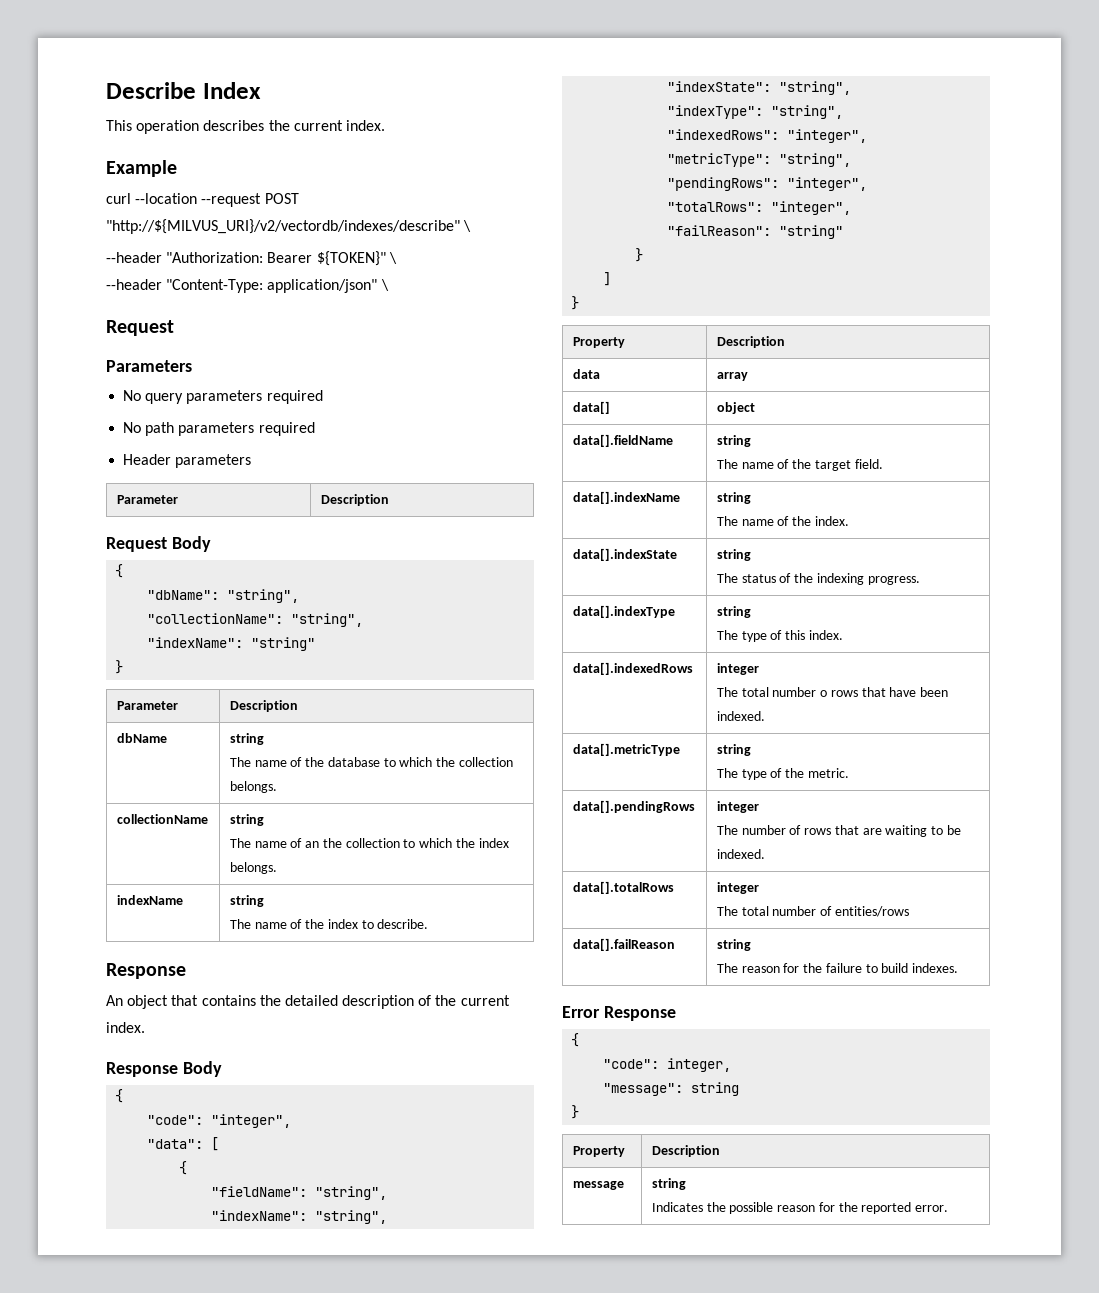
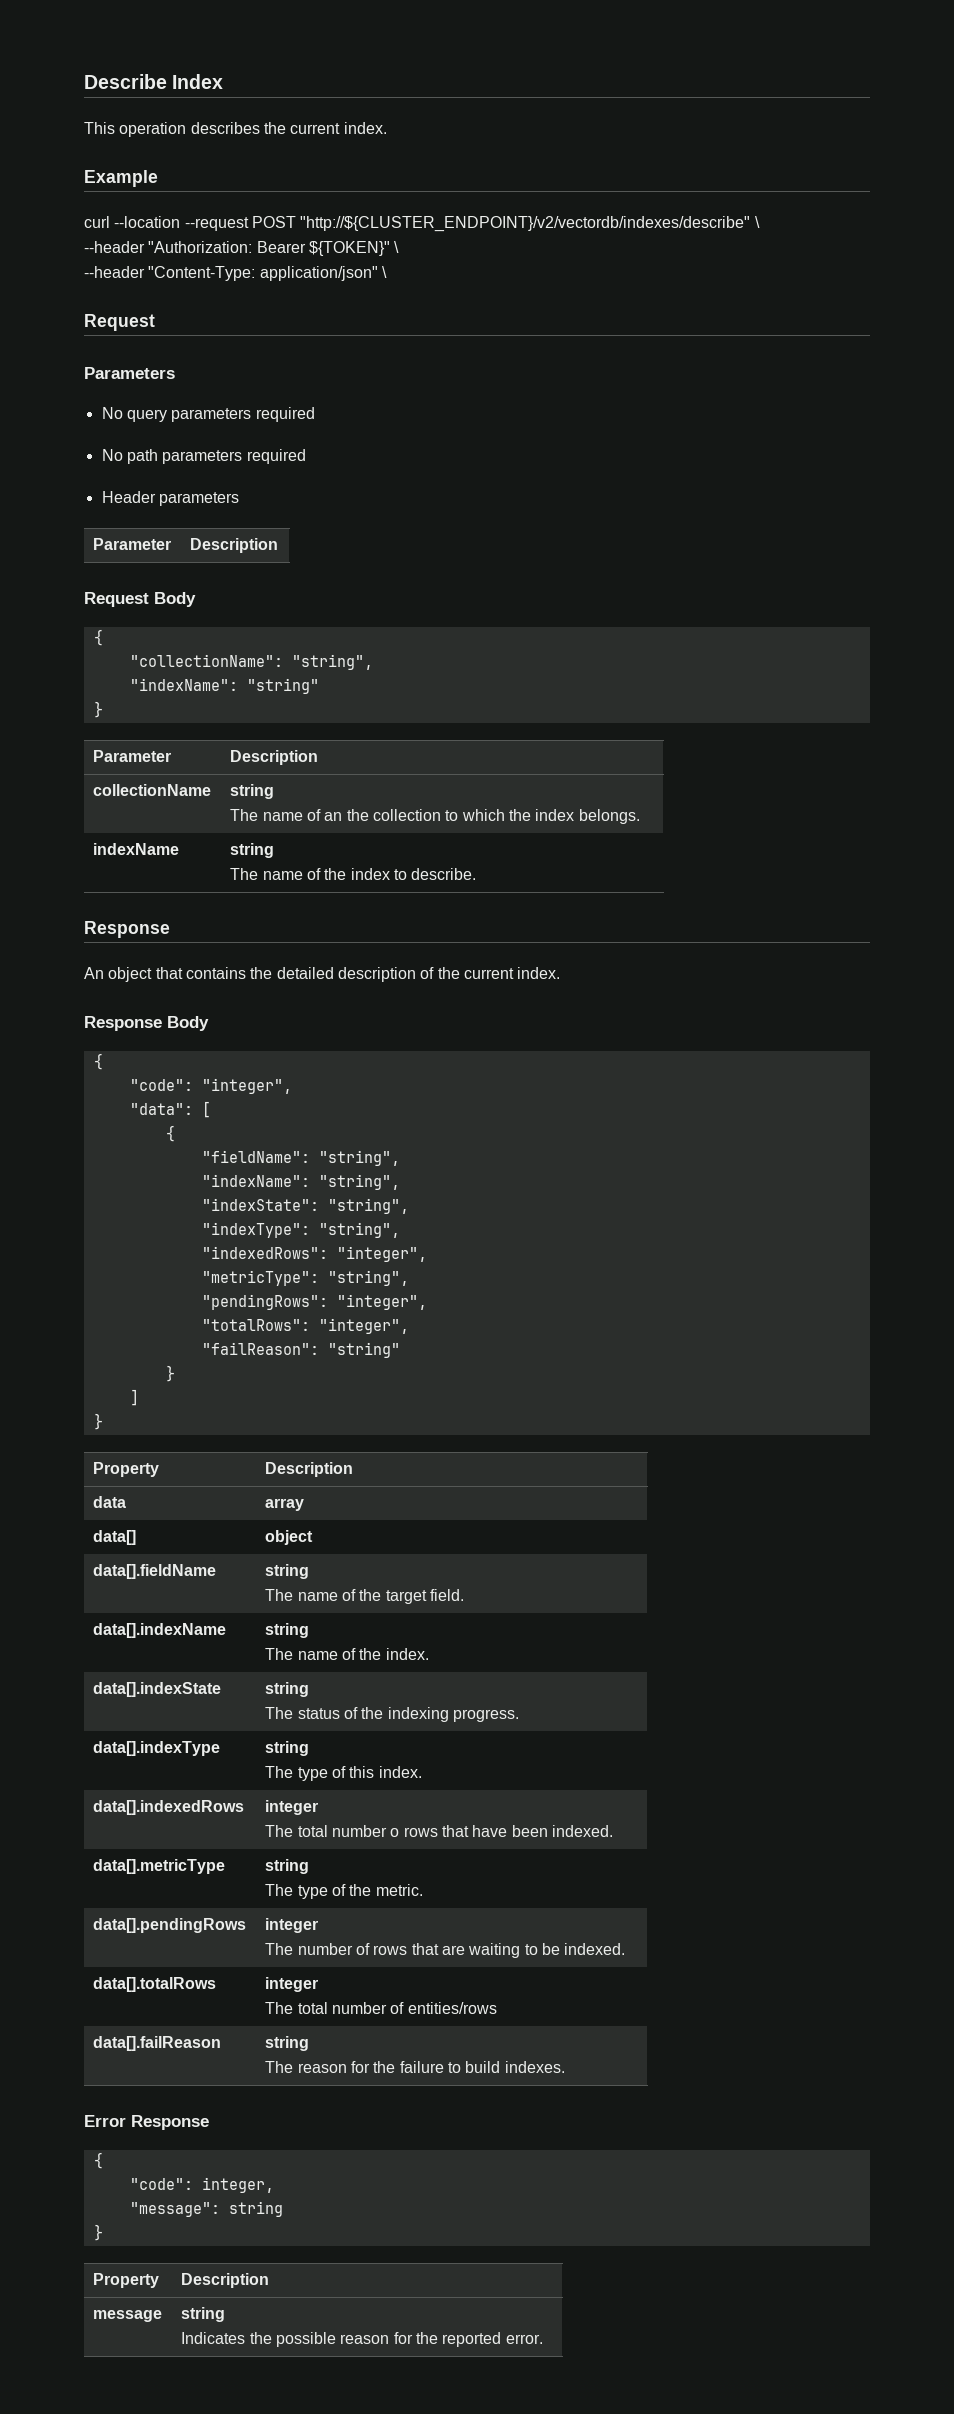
[106,219,460,234] "http://${MILVUS_URI}/v2/vectordb/indexes/describe" -> [300,216,751,232] "http://${CLUSTER_ENDPOINT}/v2/vectordb/indexes/describe"
[147,589,300,603] // "dbName": "string", -> (103, 637) none
[116,733,167,743] [229,733,264,745] [229,757,513,767] [229,781,277,793] // dbName | string // The name of the database to which the collection belongs. -> (319, 757) none

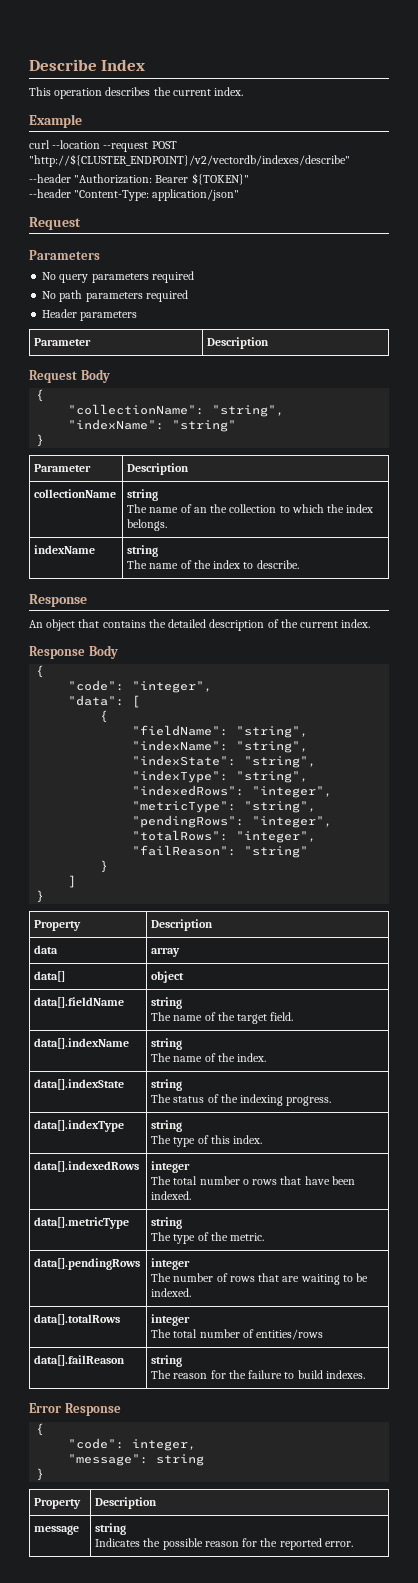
[754,216,760,228] \ -> (350, 160) none
[394,241,400,253] \ -> (249, 179) none
[381,266,387,278] \ -> (240, 195) none

